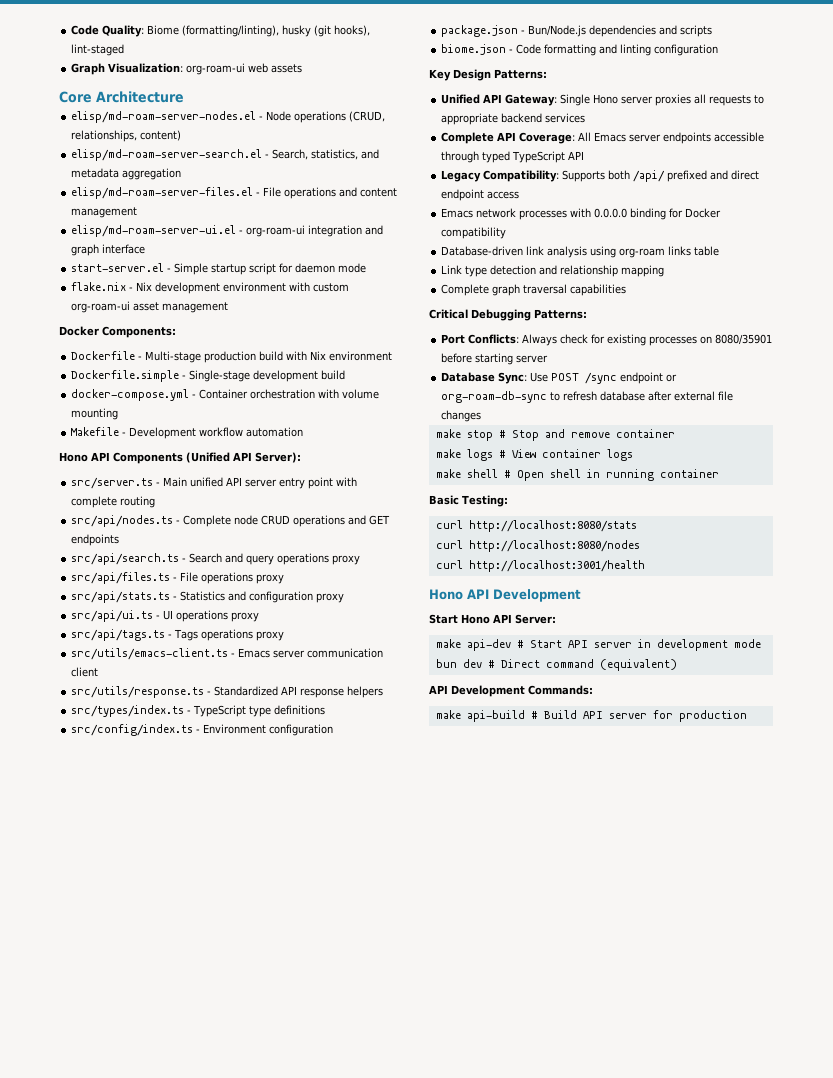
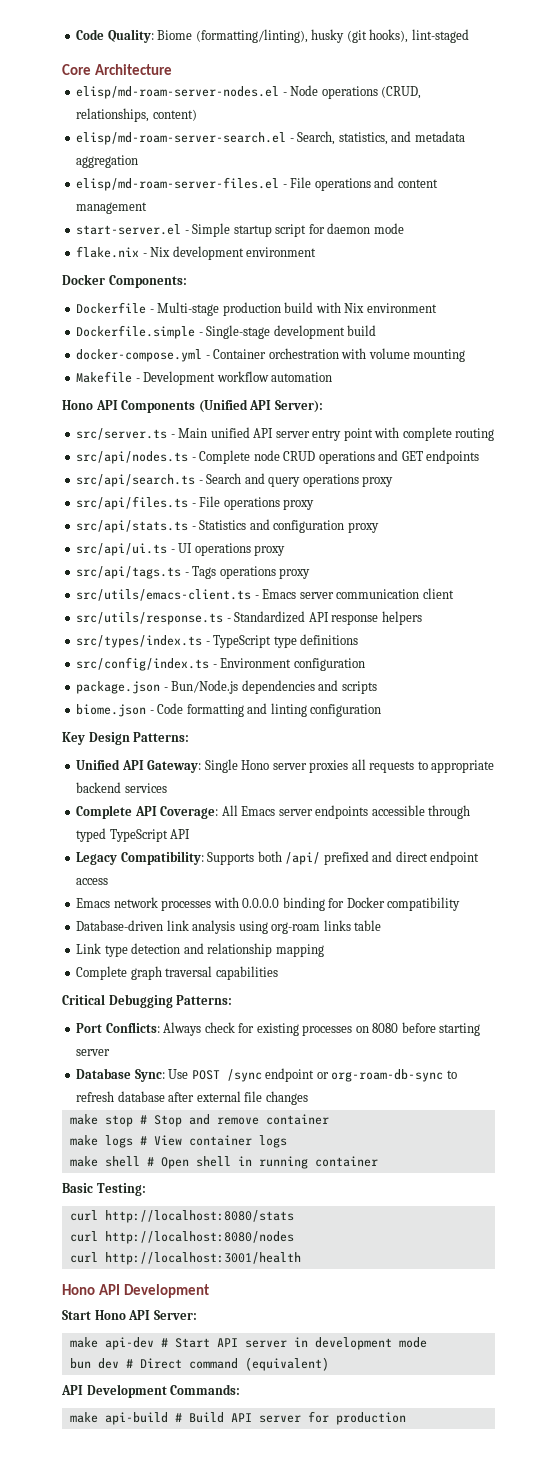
[71,63,303,75] // Graph Visualization: org-roam-ui web assets -> (469, 36) none
[71,225,384,237] [71,244,146,256] // elisp/md-roam-server-ui.el - org-roam-ui integration and graph interface -> (148, 208) none
[289,282,350,292] [71,301,229,313] with custom org-roam-ui asset management -> (317, 252) none
[715,334,773,345] 8080/35901 -> [372,1023,399,1033] 8080

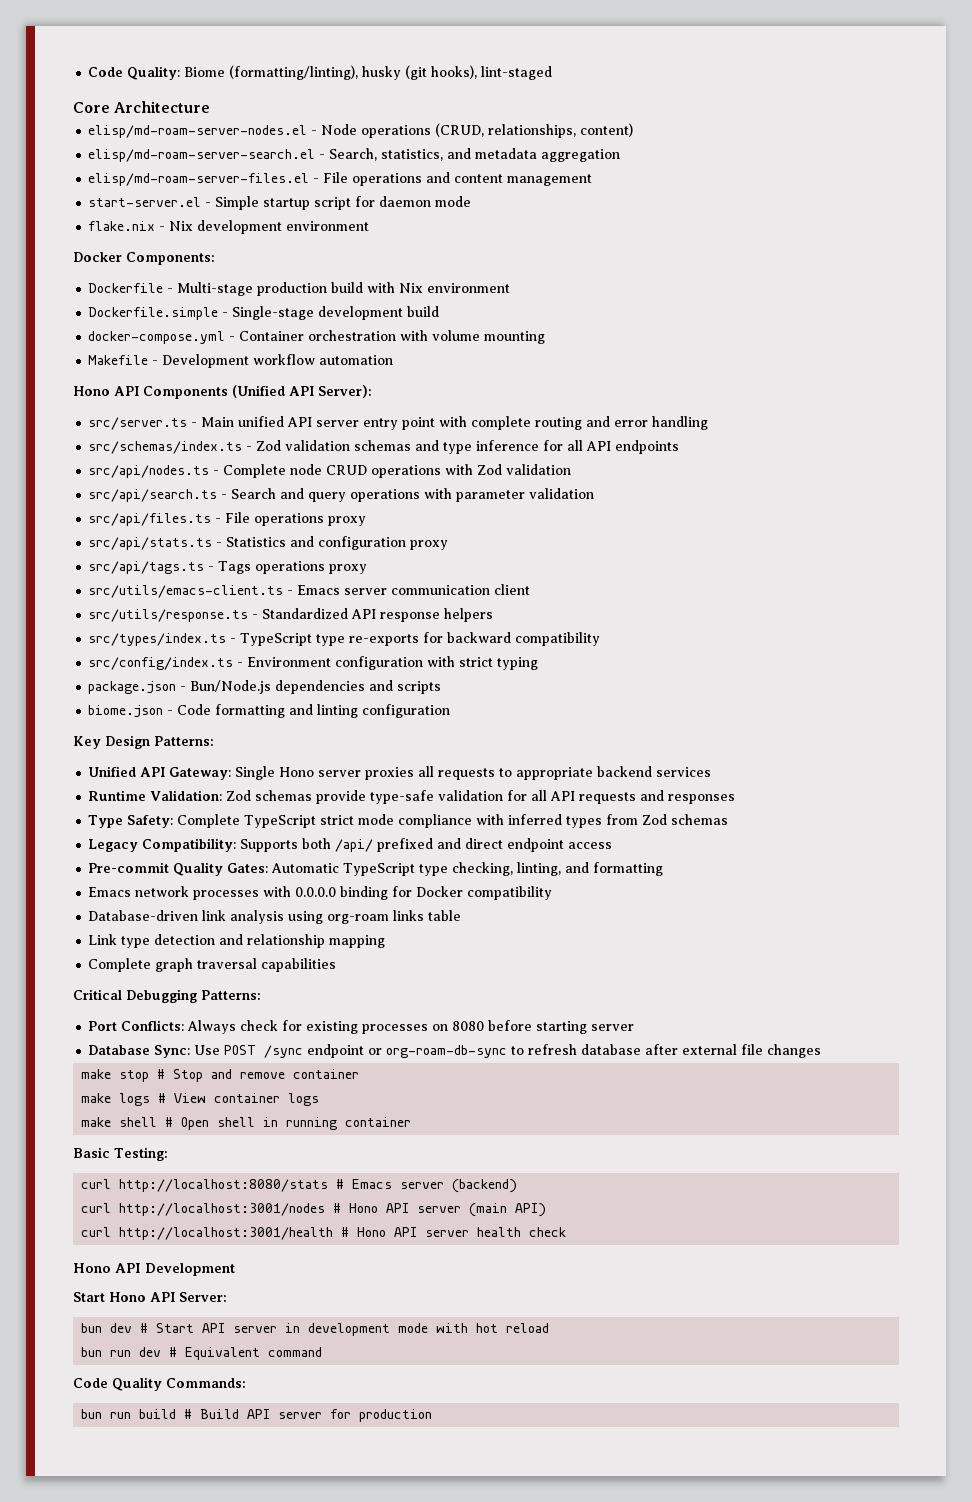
(495, 434) none -> [586,416,709,430] [88,440,680,454] and error handling // src/schemas/index.ts - Zod validation schemas and type inference for all API endpoints
[378,450,480,464] and GET endpoints -> [445,464,572,475] with Zod validation
[362,476,394,487] proxy -> [424,488,595,502] with parameter validation
[76,543,286,556] // src/api/ui.ts - UI operations proxy -> (449, 545) none
[300,634,359,645] definitions -> [349,632,601,646] re-exports for backward compatibility
(365, 664) none -> [427,656,539,670] with strict typing
[76,805,471,819] [76,828,191,842] Complete API Coverage: All Emacs server endpoints accessible through typed TypeScript API -> [88,790,736,804] [88,814,729,828] Runtime Validation: Zod schemas provide type-safe validation for all API requests and responses // Type Safety: Complete TypeScript strict mode compliance with inferred types from Zod schemas
(109, 881) none -> [88,862,664,876] // Pre-commit Quality Gates: Automatic TypeScript type checking, linting, and formatting
[69,1231,294,1244] [69,1252,301,1265] // curl http://localhost:8080/nodes // curl http://localhost:3001/health -> [336,1179,518,1193] [81,1203,547,1217] [81,1227,567,1240] # Emacs server (backend) // curl http://localhost:3001/nodes # Hono API server (main API) // curl http://localhost:3001/health # Hono API server health check
[69,1337,154,1350] make api-dev -> [81,1323,133,1333] bun dev
[69,1358,182,1369] // bun dev # Direct -> [436,1323,550,1333] [81,1347,261,1360] with hot reload // bun run dev # Equivalent
[244,1357,329,1371] [61,1384,241,1398] [69,1412,168,1425] (equivalent) // API Development Commands: // make api-build -> [73,1377,246,1391] [81,1409,177,1419] // Code Quality Commands: // bun run build

